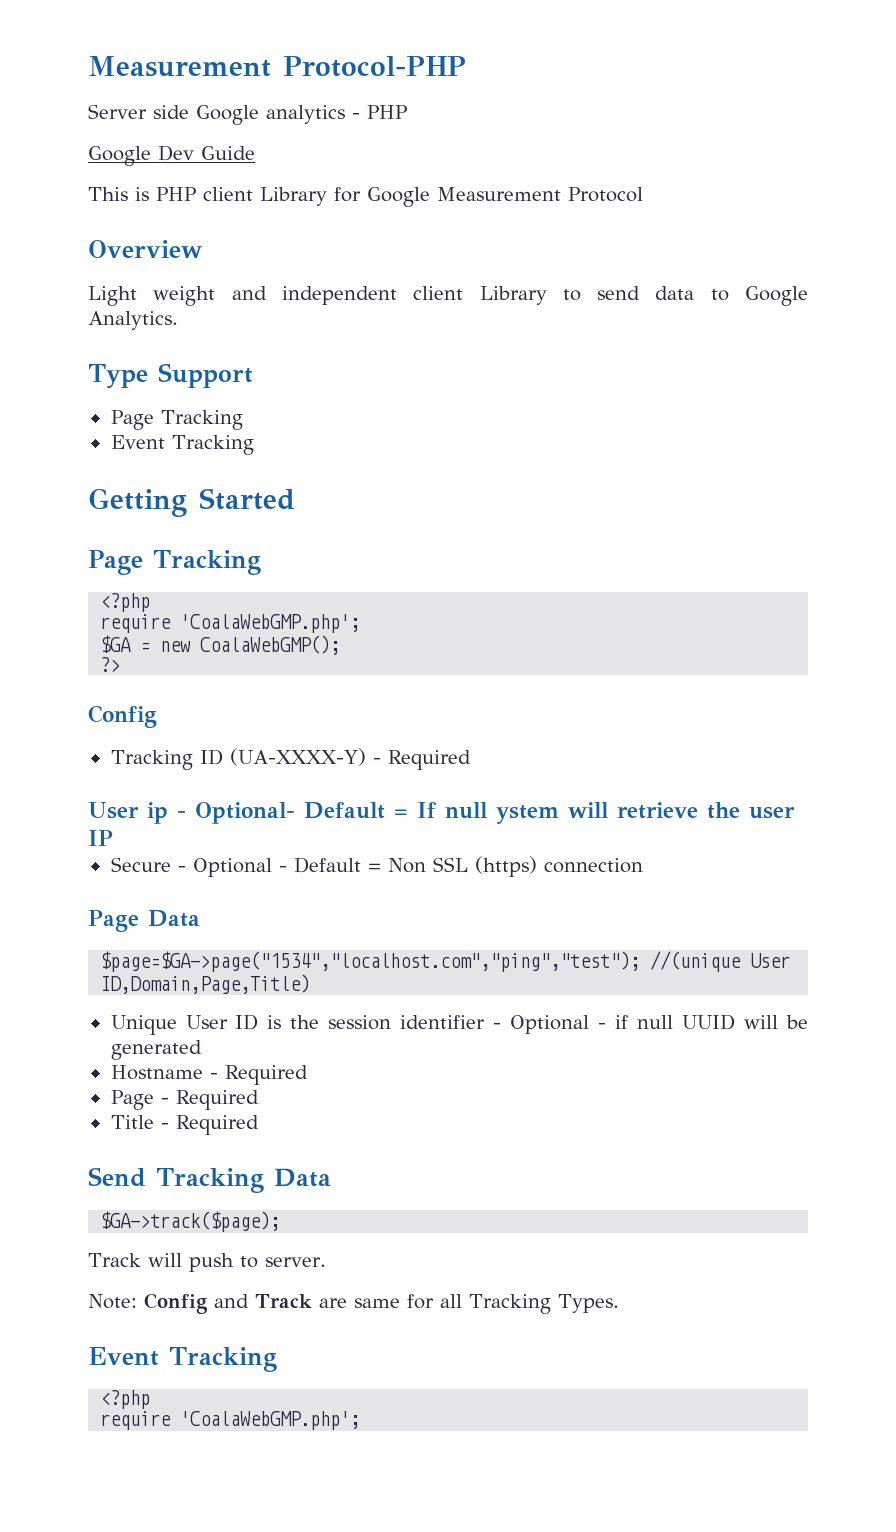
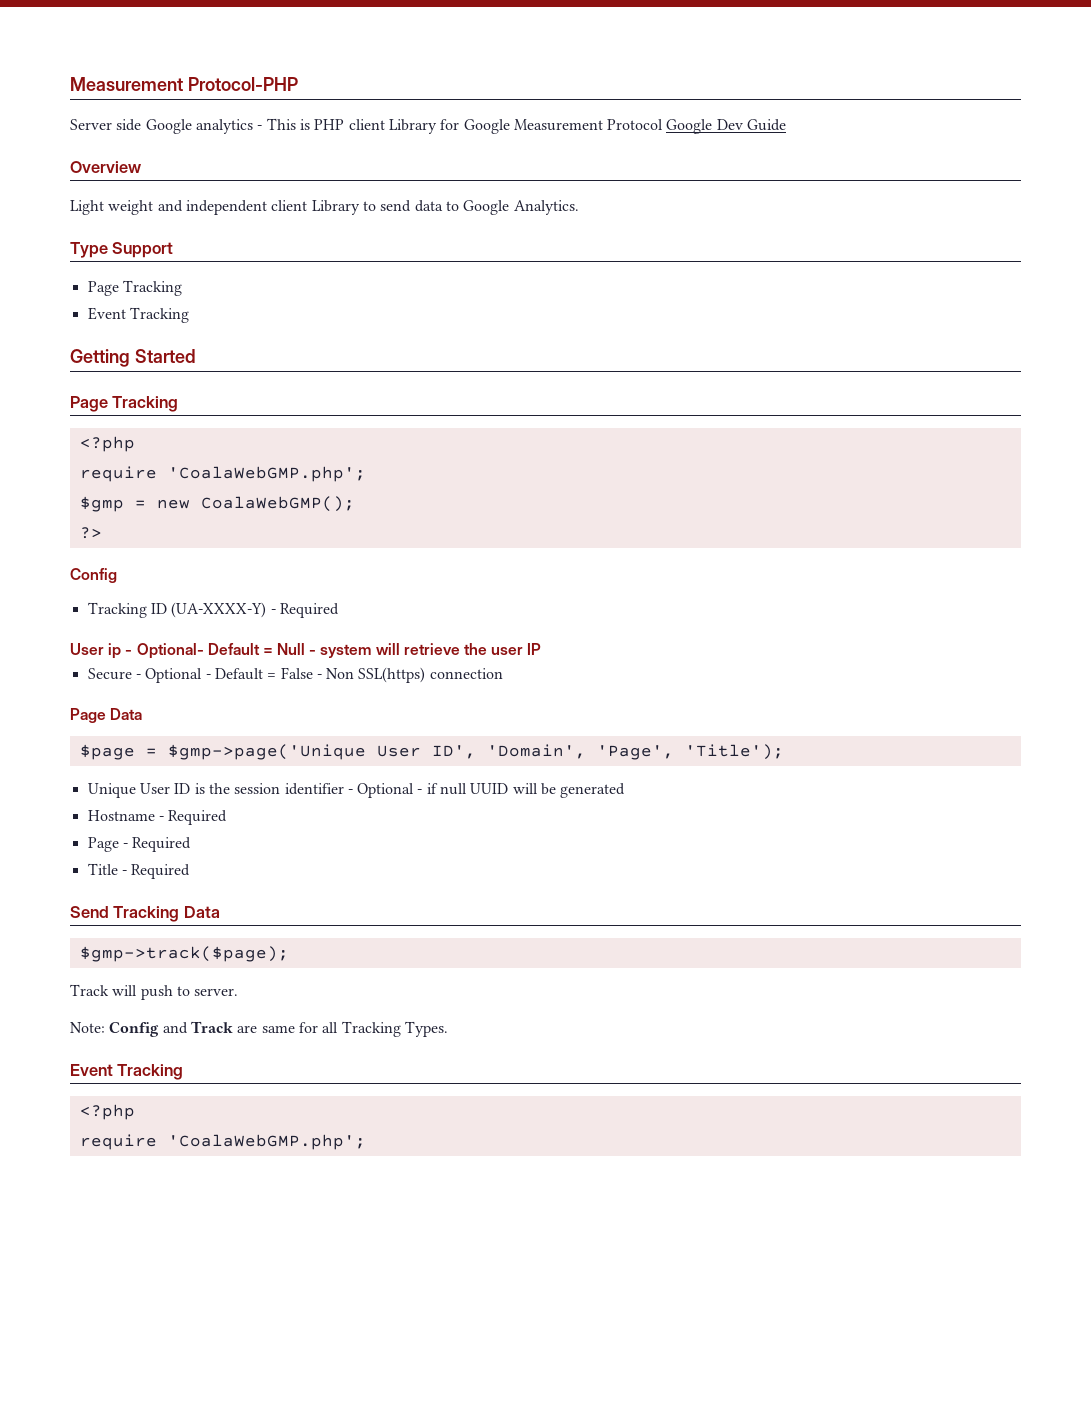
[367,105,407,119] [88,145,255,166] PHP // Google Dev Guide // -> (263, 127) none
(643, 194) none -> [666,119,787,134] Google Dev Guide
[100,635,132,653] $GA -> [79,496,124,512] $gmp
[417,802,559,824] If null ystem -> [277,643,372,658] Null - system
[387,856,537,877] Non SSL (https) -> [280,667,426,683] False - Non SSL(https)
[100,951,791,972] [100,974,311,994] $page=$GA->page("1534","localhost.com","ping","test"); //(unique User ID,Domain,Page,Title) -> [79,744,784,760] $page = $gmp->page('Unique User ID', 'Domain', 'Page', 'Title');
[100,1211,281,1232] $GA->track($page); -> [79,946,289,962] $gmp->track($page);

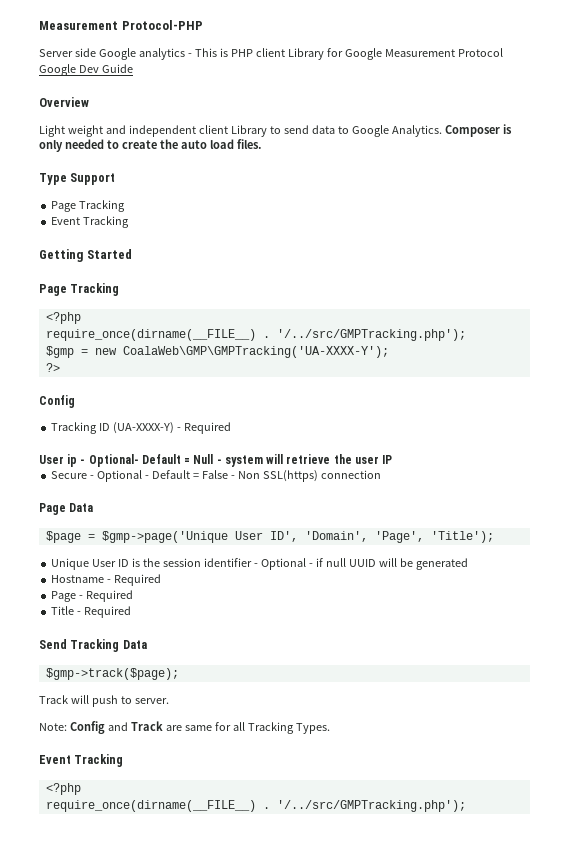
(579, 207) none -> [444,124,512,137] [39,139,262,152] Composer is only needed to create the auto load files.
[79,466,366,482] require 'CoalaWebGMP.php'; -> [45,329,466,341] require_once(dirname(__FILE__) . '/../src/GMPTracking.php');
[200,496,355,512] CoalaWebGMP(); -> [122,346,389,358] CoalaWeb\GMP\GMPTracking('UA-XXXX-Y');
[79,1134,366,1150] require 'CoalaWebGMP.php'; -> [45,800,466,812] require_once(dirname(__FILE__) . '/../src/GMPTracking.php');

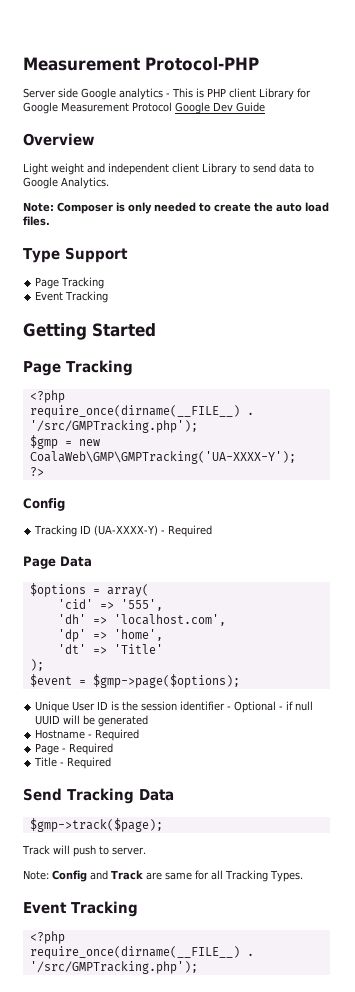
(442, 131) none -> [23,202,54,212] // Note:
[276,329,466,341] '/../src/GMPTracking.php'); -> [29,420,198,433] '/src/GMPTracking.php');
[39,454,393,467] [51,470,381,482] [39,503,94,515] [45,531,494,543] User ip - Optional- Default = Null - system will retrieve the user IP // Secure - Optional - Default = False - Non SSL(https) connection // Page Data // $page = $gmp->page('Unique User ID', 'Domain', 'Page', 'Title'); -> [23,556,92,569] [29,583,149,597] [57,599,163,611] [57,614,226,626] [57,629,163,642] [57,644,163,654] [29,659,44,671] [29,674,240,688] Page Data // $options = array( // 'cid' => '555', // 'dh' => 'localhost.com', // 'dp' => 'home', // 'dt' => 'Title' // ); // $event = $gmp->page($options);
[276,800,466,812] '/../src/GMPTracking.php'); -> [29,961,198,974] '/src/GMPTracking.php');

